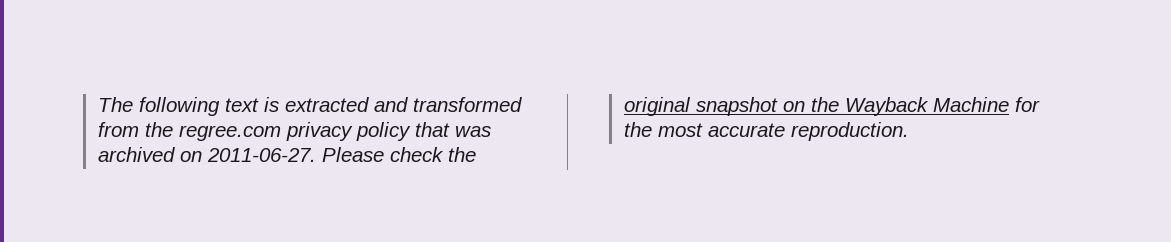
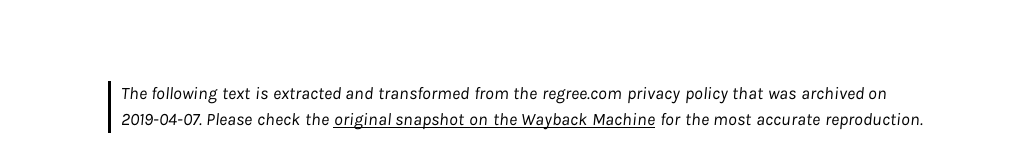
[206,148,316,162] 2011-06-27. -> [120,113,202,126] 2019-04-07.

